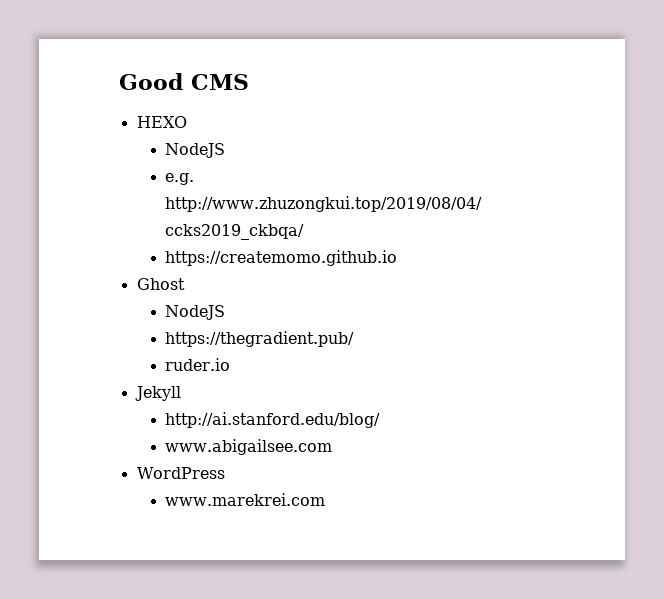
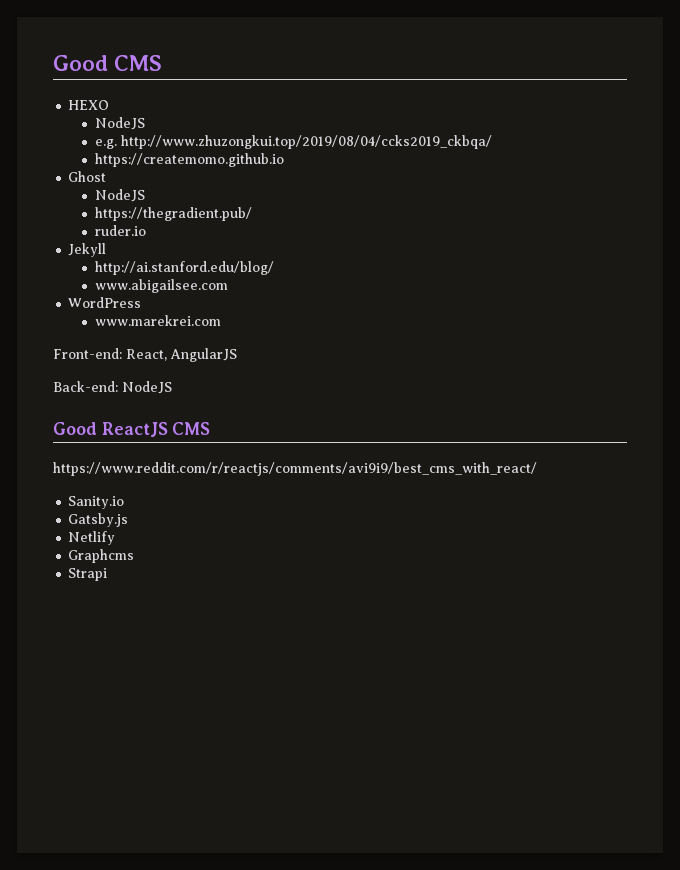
(326, 499) none -> [53,348,237,362] [53,381,172,394] [53,422,211,437] [53,462,537,476] [68,496,125,509] [68,513,129,527] [68,531,116,545] [68,549,135,563] [68,568,108,581] // Front-end: React, AngularJS // Back-end: NodeJS // Good ReactJS CMS // https://www.reddit.com/r/reactjs/comments/avi9i9/best_cms_with_react/ // Sanity.io // Gatsby.js // Netlify // Graphcms // Strapi

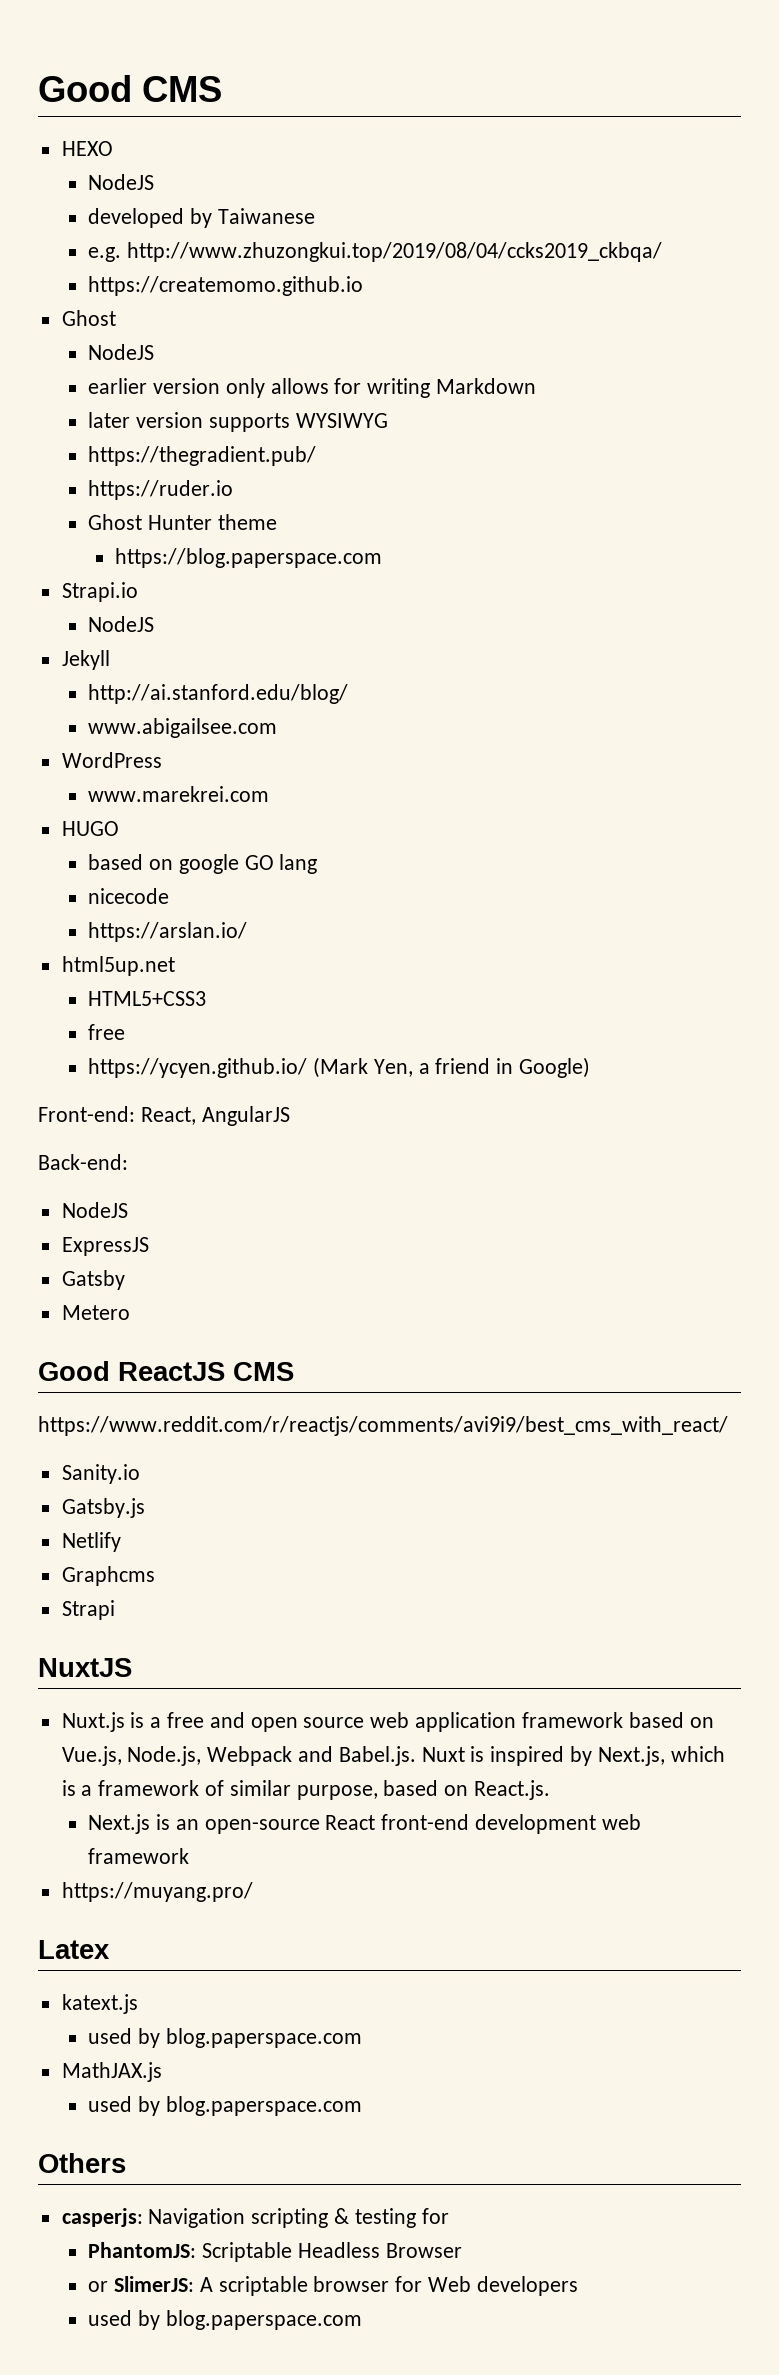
(145, 123) none -> [88,208,315,228] // developed by Taiwanese
[94,207,252,221] [94,225,146,236] https://thegradient.pub/ // ruder.io -> [88,378,537,398] [88,412,388,432] [88,446,317,466] [88,480,234,500] [88,514,277,530] [114,548,382,568] [61,582,138,602] [88,616,155,632] earlier version only allows for writing Markdown // later version supports WYSIWYG // https://thegradient.pub/ // https://ruder.io // Ghost Hunter theme // https://blog.paperspace.com // Strapi.io // NodeJS
(221, 320) none -> [61,821,119,836] [88,854,318,874] [88,888,170,904] [88,922,248,942] [61,956,175,976] [88,991,207,1006] [88,1024,126,1040] [88,1057,591,1078] // HUGO // based on google GO lang // nicecode // https://arslan.io/ // html5up.net // HTML5+CSS3 // free // https://ycyen.github.io/ (Mark Yen, a friend in Google)
[122,381,172,394] NodeJS -> [61,1202,128,1218] [61,1237,149,1256] [61,1270,125,1290] [61,1305,130,1320] // NodeJS // ExpressJS // Gatsby // Metero
(108, 574) none -> [38,1658,132,1677] [61,1712,714,1732] [61,1746,725,1766] [61,1780,551,1800] [88,1814,641,1834] [88,1848,190,1864] [61,1882,253,1902] [38,1940,110,1959] [61,1994,138,2014] [88,2028,362,2048] [61,2062,162,2082] [88,2096,362,2116] [38,2153,126,2173] [61,2208,449,2228] [88,2242,462,2262] [88,2276,578,2296] [88,2310,362,2330] // NuxtJS // Nuxt.js is a free and open source web application framework based on Vue.js, Node.js, Webpack and Babel.js. Nuxt is inspired by Next.js, which is a framework of similar purpose, based on React.js. // Next.js is an open-source React front-end development web framework // https://muyang.pro/ // Latex // katext.js // used by blog.paperspace.com // MathJAX.js // used by blog.paperspace.com // Others // casperjs: Navigation scripting & testing for // PhantomJS: Scriptable Headless Browser // or SlimerJS: A scriptable browser for Web developers // used by blog.paperspace.com

